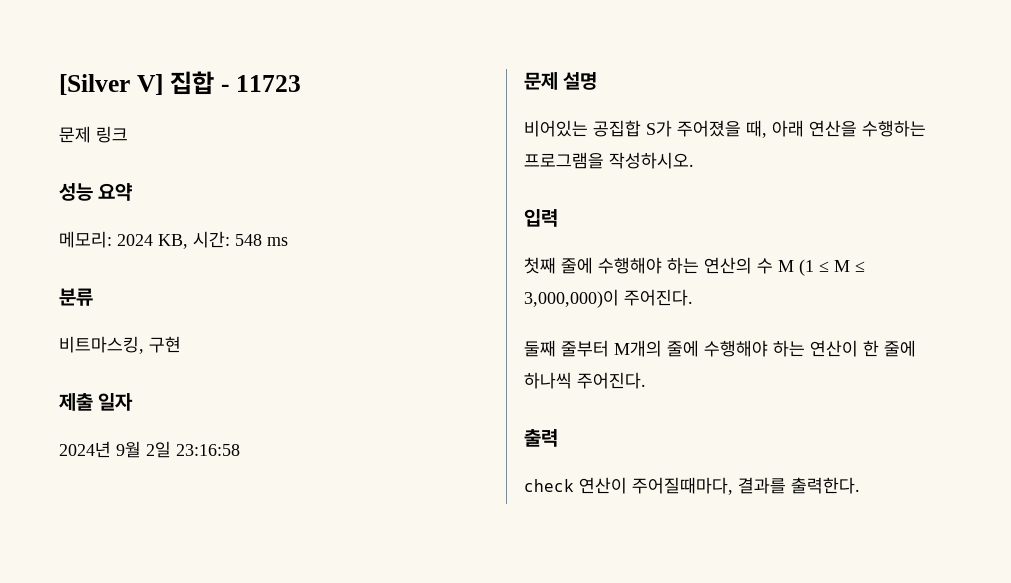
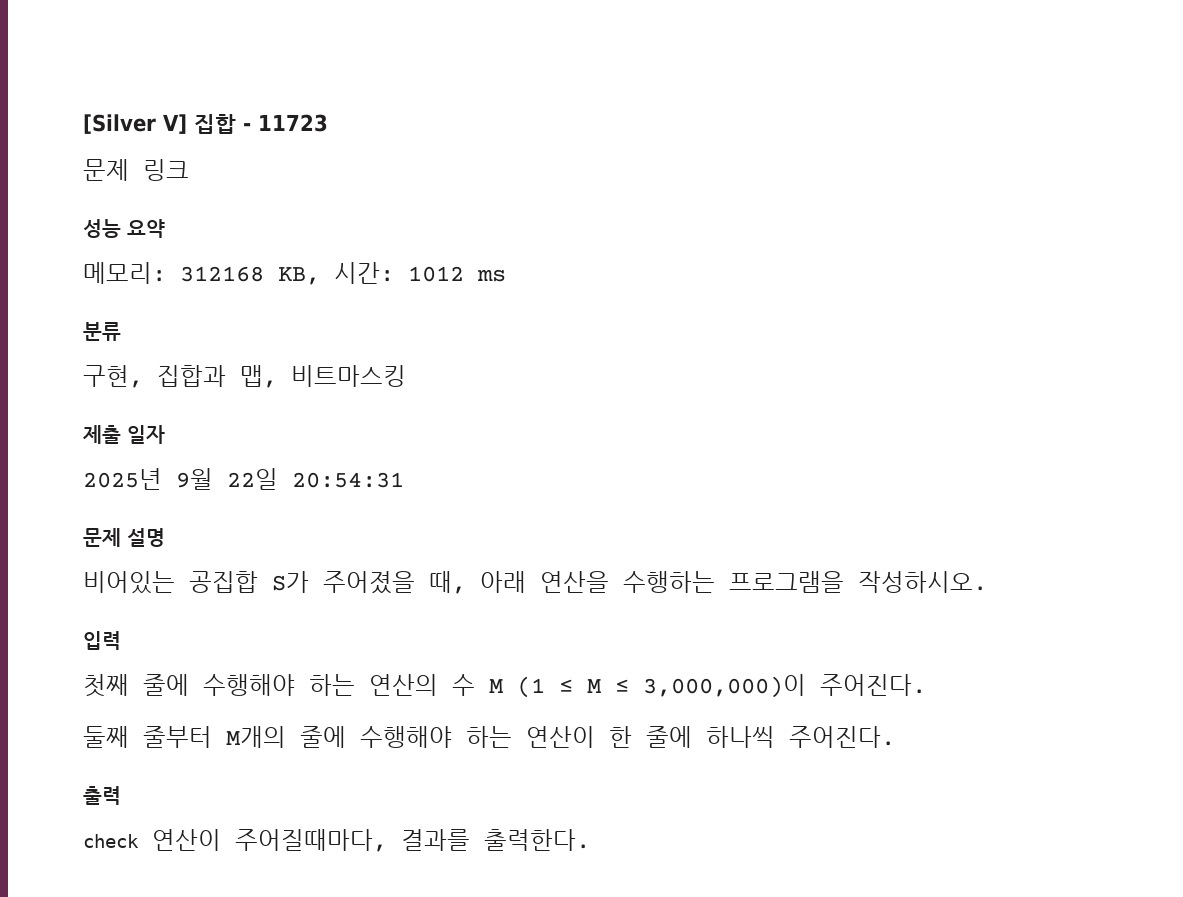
[117,234,153,246] 2024 -> [180,266,264,282] 312168
[235,234,262,246] 548 -> [408,266,464,282] 1012
[59,336,181,354] [59,393,134,411] [59,441,240,458] 비트마스킹, 구현 // 제출 일자 // 2024년 9월 2일 23:16:58 -> [83,365,406,388] [83,425,165,444] [83,468,404,490] 구현, 집합과 맵, 비트마스킹 // 제출 일자 // 2025년 9월 22일 20:54:31

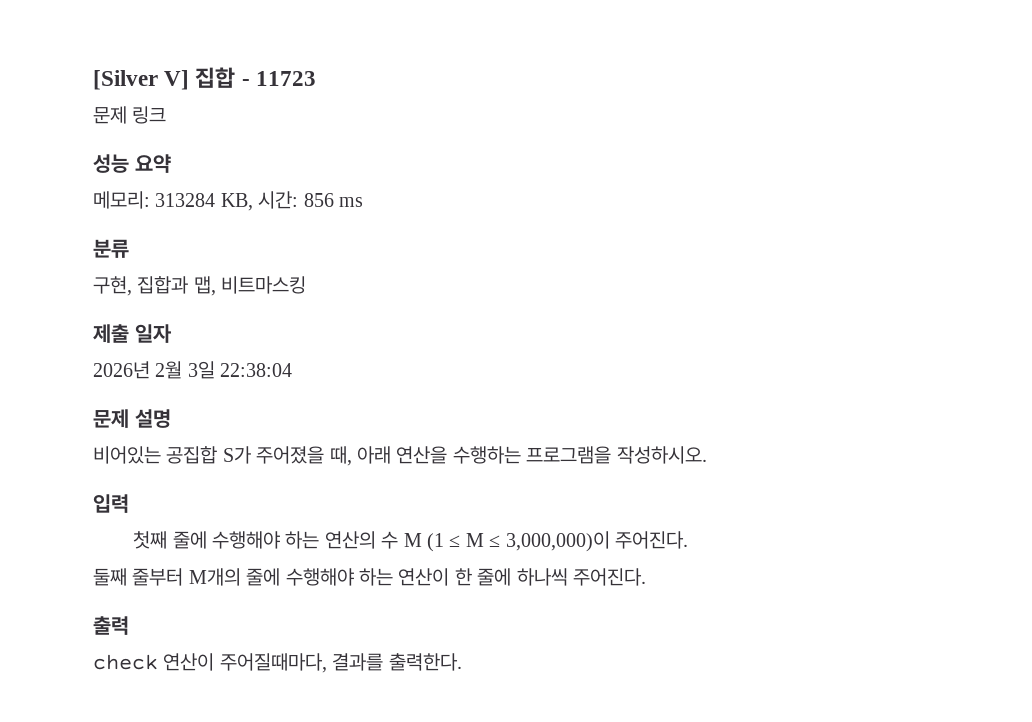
[180,266,264,282] 312168 -> [155,193,216,207] 313284
[408,266,464,282] 1012 -> [303,193,334,207] 856
[83,468,404,490] 2025년 9월 22일 20:54:31 -> [93,361,293,379] 2026년 2월 3일 22:38:04

